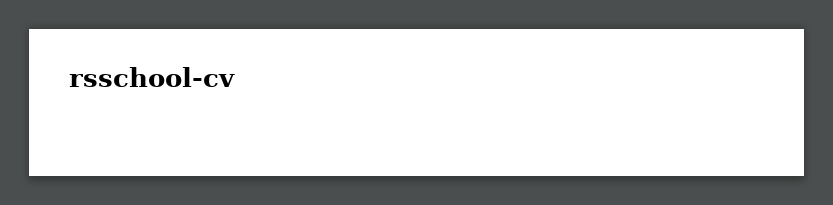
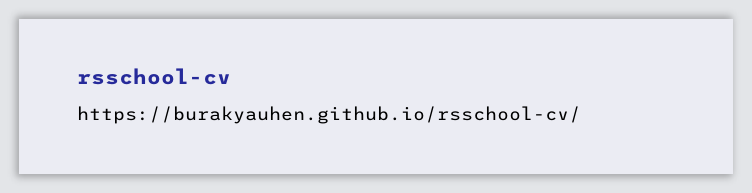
(235, 77) none -> [77,106,581,124] // https://burakyauhen.github.io/rsschool-cv/

